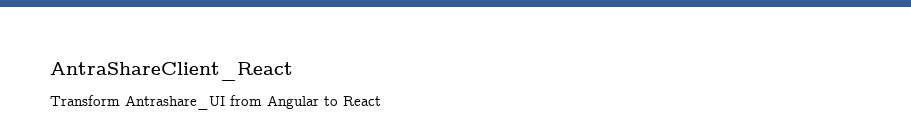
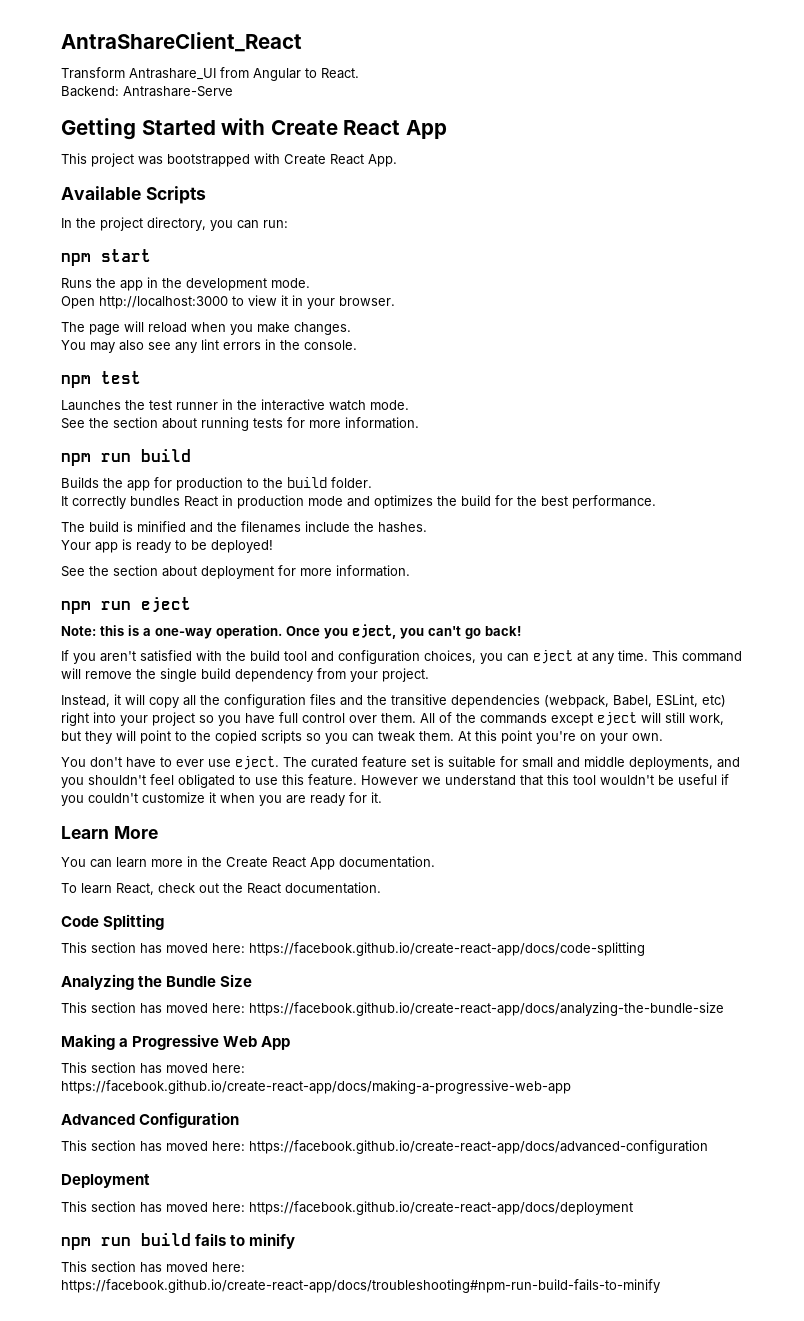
[343,96,381,106] React -> [321,68,359,79] [61,86,233,97] [61,118,447,140] [61,153,397,167] [61,186,206,204] [61,217,288,231] [61,249,151,266] [61,277,310,291] [61,295,395,309] [61,321,351,335] [61,339,357,353] [61,371,141,388] [61,399,409,411] [61,417,419,431] [61,449,191,466] [61,477,372,491] [61,495,656,509] [61,521,427,533] [61,539,273,553] [61,565,410,579] [61,597,191,614] [61,624,521,639] [61,650,742,664] [61,668,429,682] [61,694,726,708] [61,712,724,726] [61,730,663,744] [61,756,740,770] [61,774,729,788] [61,792,382,806] [61,826,158,839] [61,856,435,870] [61,882,381,895] [61,914,165,930] [61,942,645,956] [61,974,253,990] [61,1002,724,1016] [61,1034,291,1050] [61,1062,245,1074] [61,1080,571,1094] [61,1112,240,1128] [61,1140,708,1154] [61,1174,150,1188] [61,1201,633,1215] [61,1233,296,1250] [61,1261,245,1273] [61,1279,660,1293] React. // Backend: Antrashare-Serve // Getting Started with Create React App // This project was bootstrapped with Create React App. // Available Scripts // In the project directory, you can run: // npm start // Runs the app in the development mode. // Open http://localhost:3000 to view it in your browser. // The page will reload when you make changes. // You may also see any lint errors in the console. // npm test // Launches the test runner in the interactive watch mode. // See the section about running tests for more information. // npm run build // Builds the app for production to the build folder. // It correctly bundles React in production mode and optimizes the build for the best performance. // The build is minified and the filenames include the hashes. // Your app is ready to be deployed! // See the section about deployment for more information. // npm run eject // Note: this is a one-way operation. Once you eject, you can't go back! // If you aren't satisfied with the build tool and configuration choices, you can eject at any time. This command will remove the single build dependency from your project. // Instead, it will copy all the configuration files and the transitive dependencies (webpack, Babel, ESLint, etc) right into your project so you have full control over them. All of the commands except eject will still work, but they will point to the copied scripts so you can tweak them. At this point you're on your own. // You don't have to ever use eject. The curated feature set is suitable for small and middle deployments, and you shouldn't feel obligated to use this feature. However we understand that this tool wouldn't be useful if you couldn't customize it when you are ready for it. // Learn More // You can learn more in the Create React App documentation. // To learn React, check out the React documentation. // Code Splitting // This section has moved here: https://facebook.github.io/create-react-app/docs/code-splitting // Analyzing the Bundle Size // This section has moved here: https://facebook.github.io/create-react-app/docs/analyzing-the-bundle-size // Making a Progressive Web App // This section has moved here: https://facebook.github.io/create-react-app/docs/making-a-progressive-web-app // Advanced Configuration // This section has moved here: https://facebook.github.io/create-react-app/docs/advanced-configuration // Deployment // This section has moved here: https://facebook.github.io/create-react-app/docs/deployment // npm run build fails to minify // This section has moved here: https://facebook.github.io/create-react-app/docs/troubleshooting#npm-run-build-fails-to-minify

